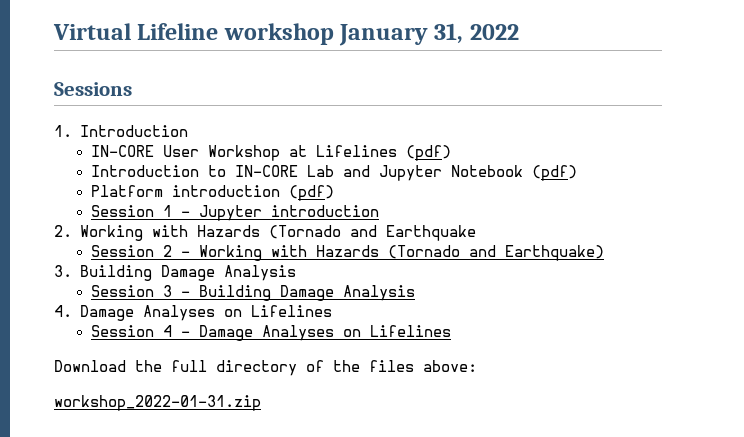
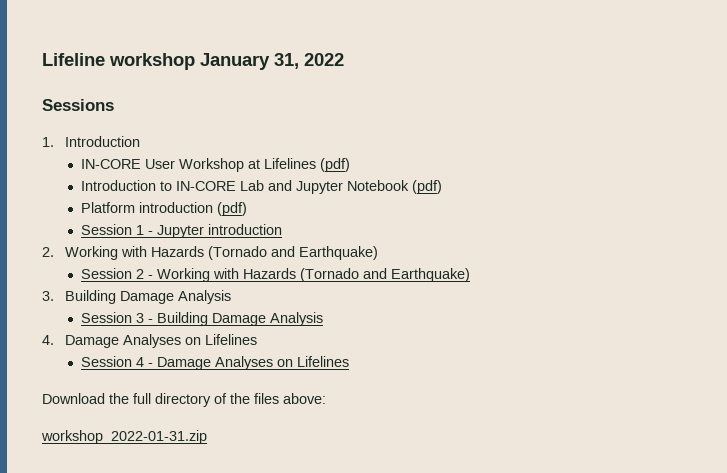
[53,23,131,40] Virtual -> (42, 59) none
[385,225,476,241] Earthquake -> [299,246,379,260] Earthquake)

